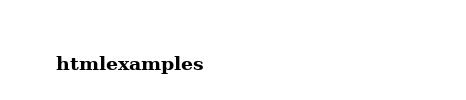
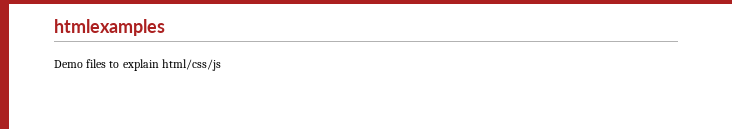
(204, 65) none -> [54,59,221,71] // Demo files to explain html/css/js

